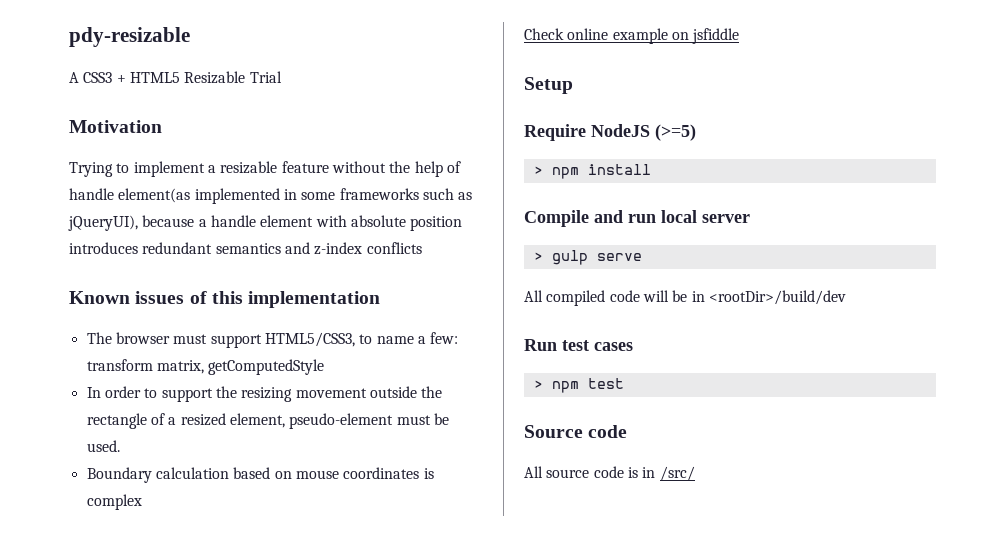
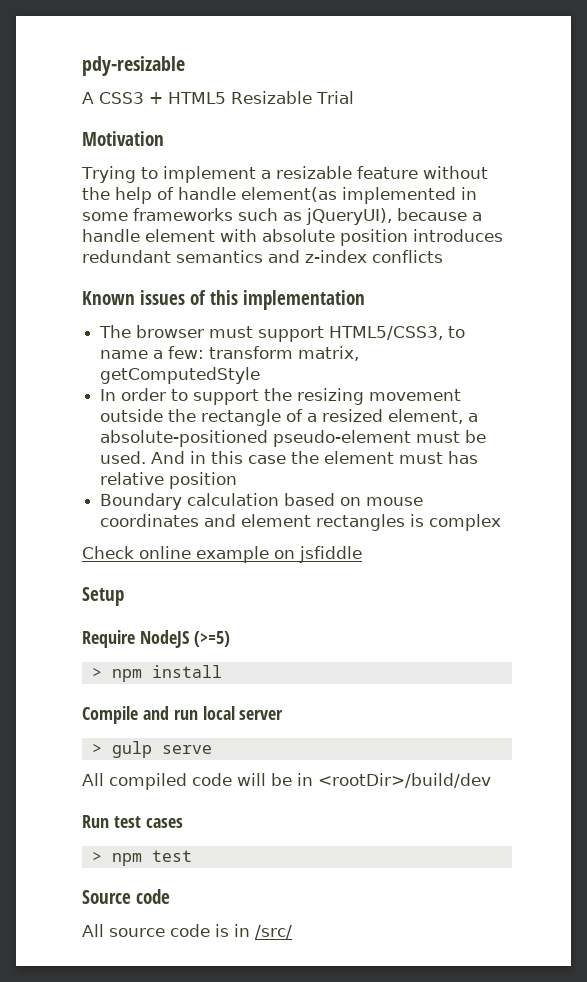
(285, 420) none -> [468,413,479,422] [100,430,269,447] a absolute-positioned
(120, 446) none -> [151,451,479,464] [100,472,238,489] And in this case the element must has relative position
(420, 473) none -> [204,514,406,531] and element rectangles

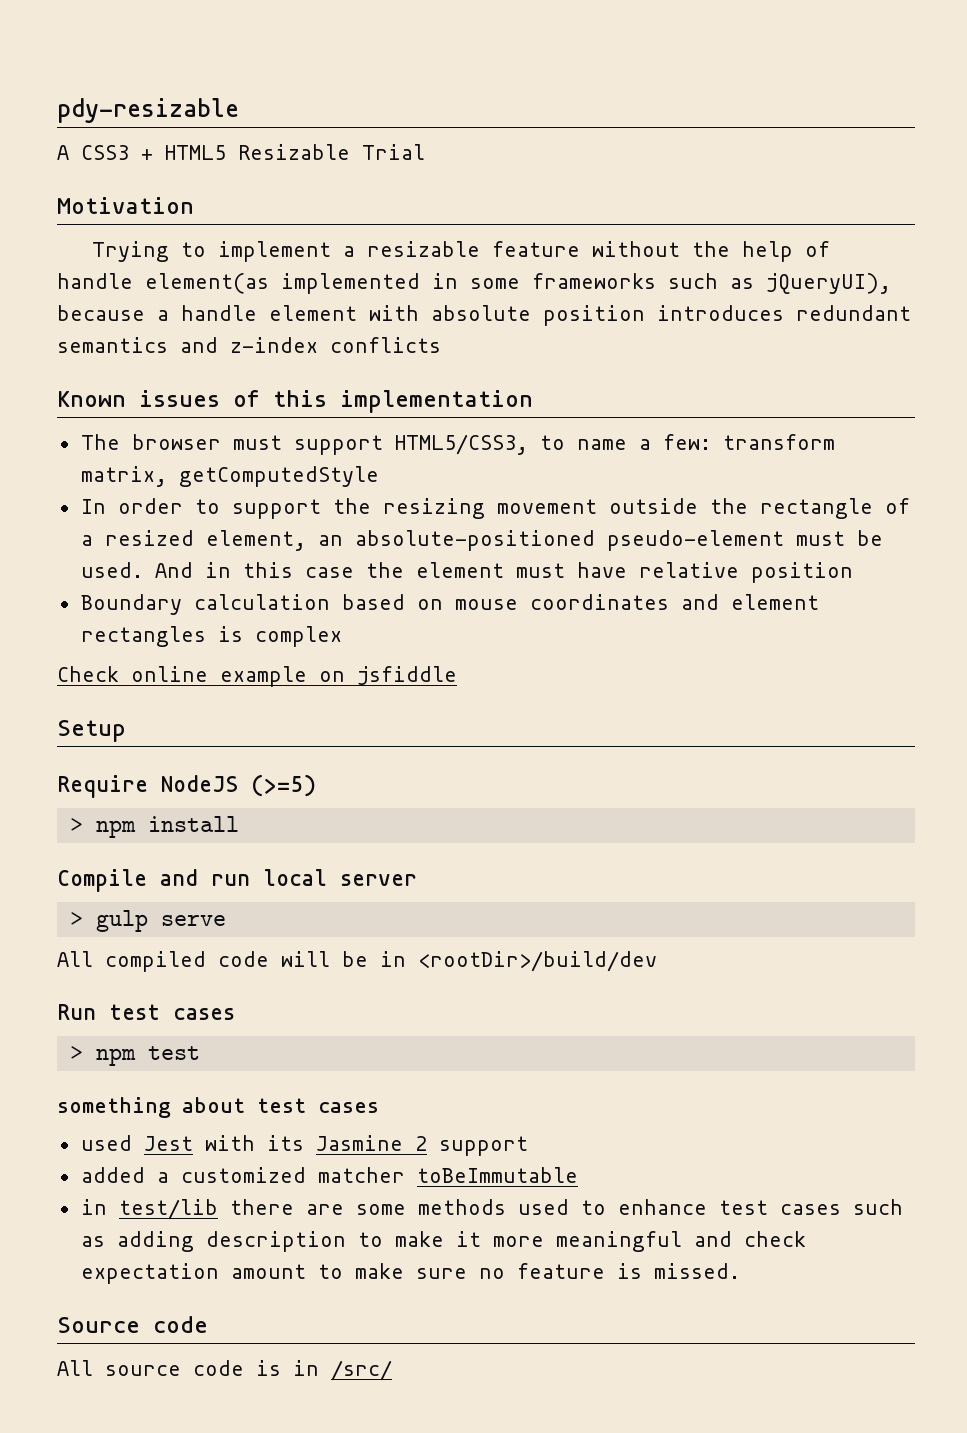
[468,413,479,422] a -> [317,535,343,546] an
[448,451,479,464] has -> [576,562,627,578] have
(192, 856) none -> [57,1097,379,1118] [80,1135,528,1156] [80,1167,578,1183] [80,1199,903,1220] [80,1231,806,1252] [80,1263,740,1284] // something about test cases // used Jest with its Jasmine 2 support // added a customized matcher toBeImmutable // in test/lib there are some methods used to enhance test cases such as adding description to make it more meaningful and check expectation amount to make sure no feature is missed.

